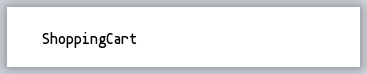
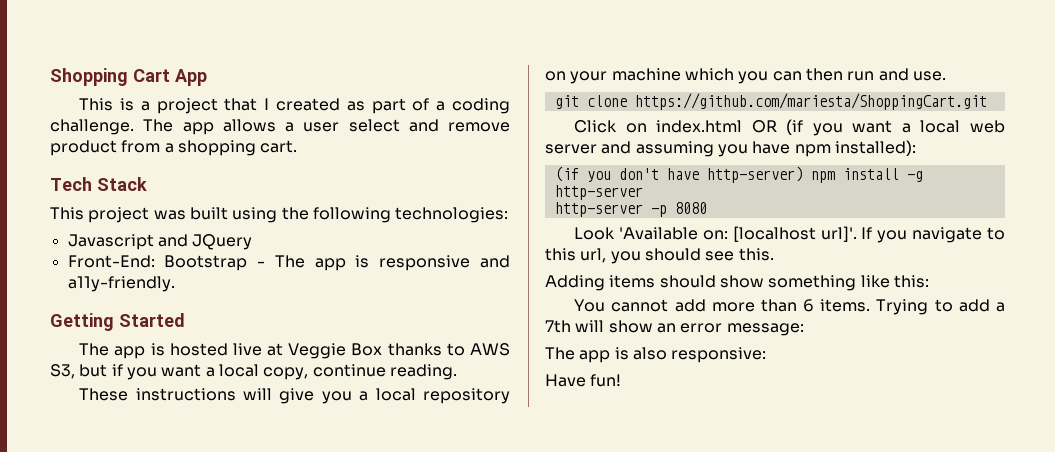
[42,32,137,48] ShoppingCart -> [50,68,207,86] [79,98,510,114] [50,119,510,135] [50,140,298,156] [50,177,147,191] [50,207,509,223] [67,234,253,250] [67,255,510,271] [67,276,175,292] [50,313,185,331] [79,343,511,359] [50,364,457,380] [79,388,511,404] [545,68,946,84] [554,93,987,110] [574,119,1006,136] [545,140,916,157] [554,166,923,183] [554,185,643,200] [554,202,707,217] [574,226,1005,243] [545,248,774,264] [545,275,929,291] [574,299,1006,315] [545,320,804,336] [545,347,767,363] [545,374,622,387] Shopping Cart App // This is a project that I created as part of a coding challenge. The app allows a user select and remove product from a shopping cart. // Tech Stack // This project was built using the following technologies: // Javascript and JQuery // Front-End: Bootstrap - The app is responsive and a11y-friendly. // Getting Started // The app is hosted live at Veggie Box thanks to AWS S3, but if you want a local copy, continue reading. // These instructions will give you a local repository on your machine which you can then run and use. // git clone https://github.com/mariesta/ShoppingCart.git // Click on index.html OR (if you want a local web server and assuming you have npm installed): // (if you don't have http-server) npm install -g http-server // http-server -p 8080 // Look 'Available on: [localhost url]'. If you navigate to this url, you should see this. // Adding items should show something like this: // You cannot add more than 6 items. Trying to add a 7th will show an error message: // The app is also responsive: // Have fun!

